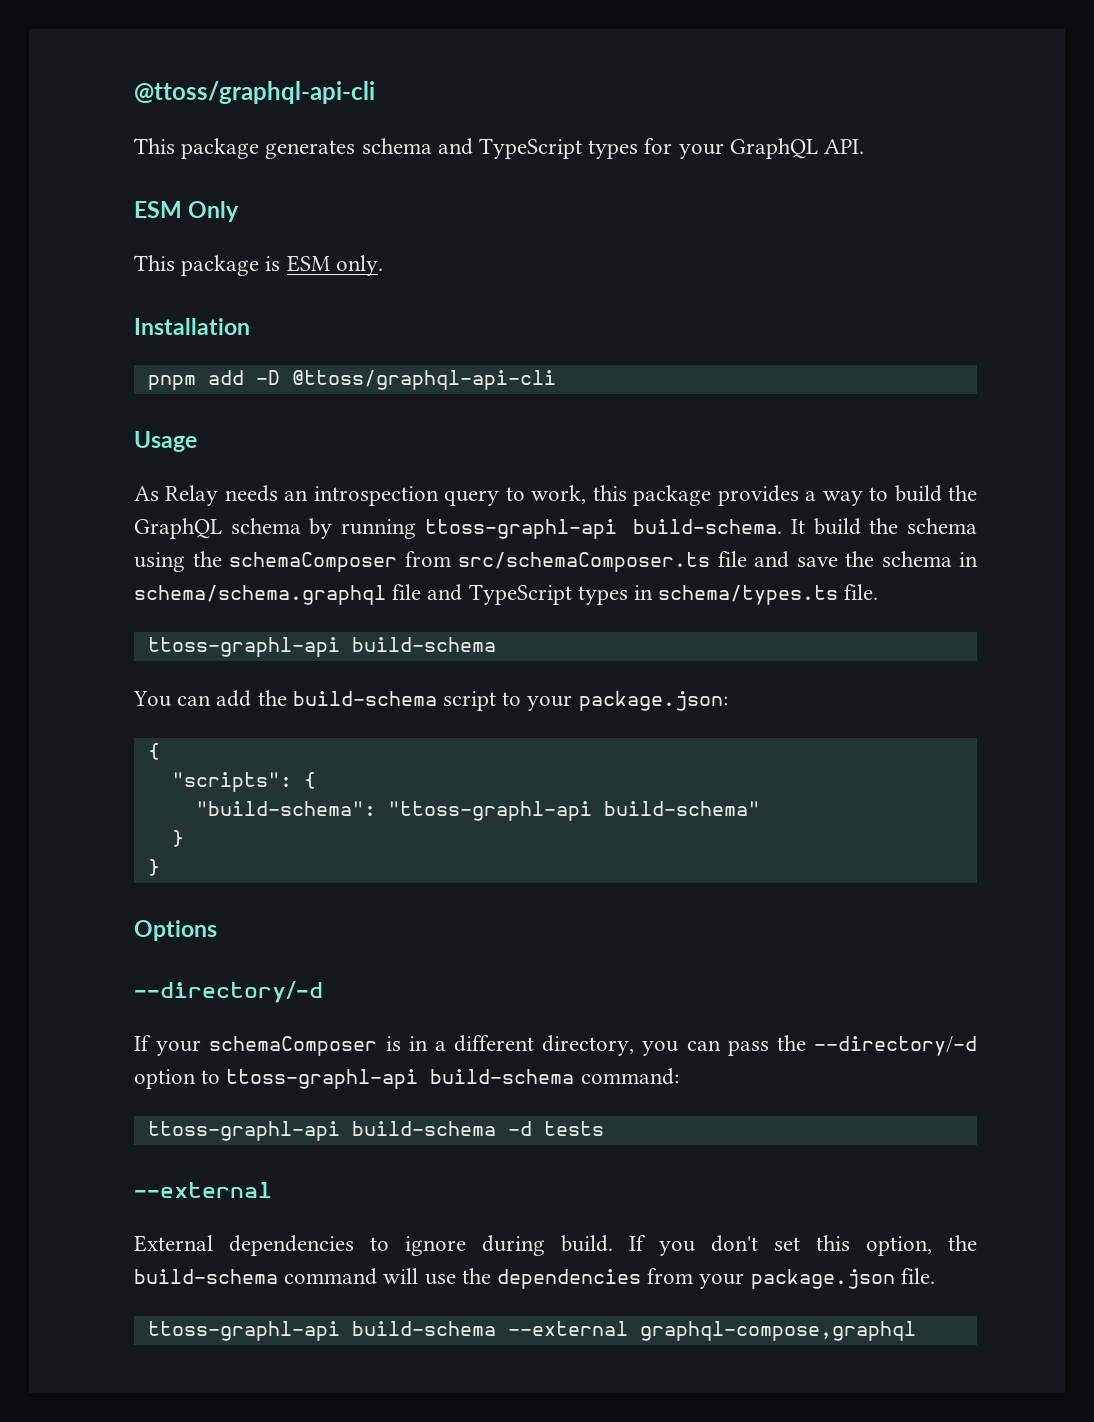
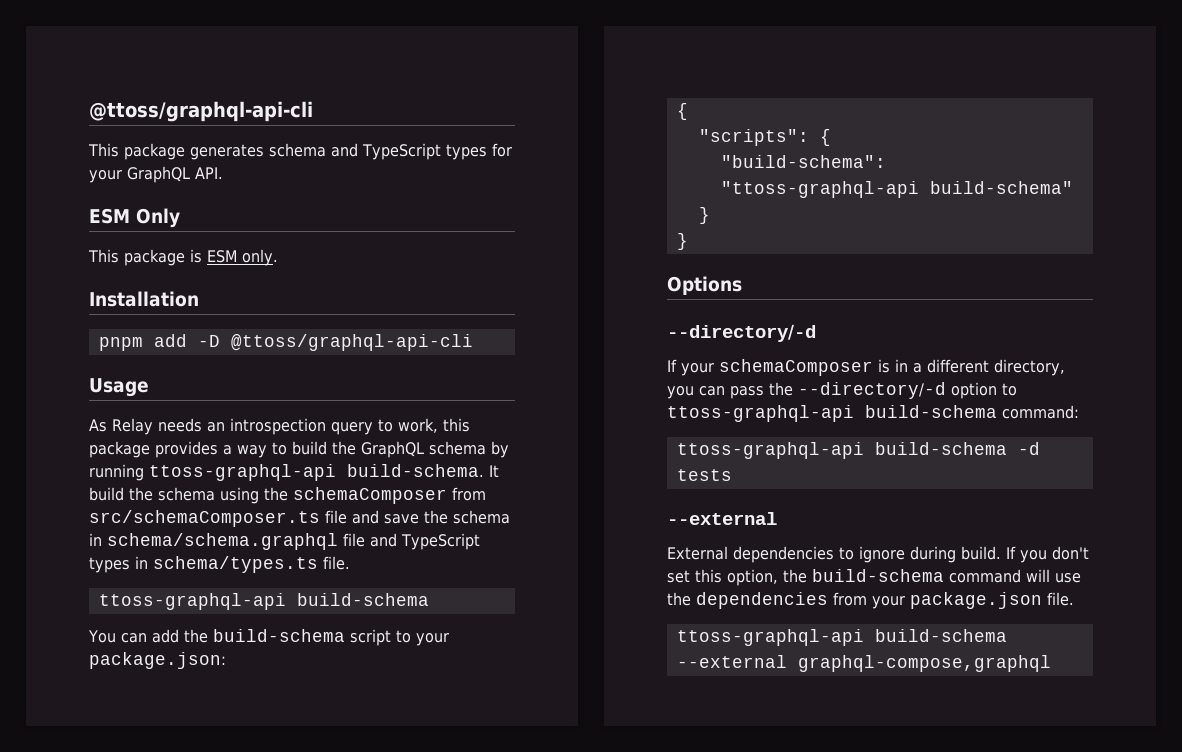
[424,519,617,539] ttoss-graphl-api -> [149,464,336,481] ttoss-graphql-api
[147,637,340,657] ttoss-graphl-api -> [98,593,286,610] ttoss-graphql-api
[387,801,592,821] "ttoss-graphl-api -> [720,181,919,198] "ttoss-graphql-api
[226,1069,419,1089] ttoss-graphl-api -> [667,405,854,422] ttoss-graphql-api
[147,1121,340,1141] ttoss-graphl-api -> [676,442,864,459] ttoss-graphql-api
[147,1321,340,1341] ttoss-graphl-api -> [676,629,864,646] ttoss-graphql-api

